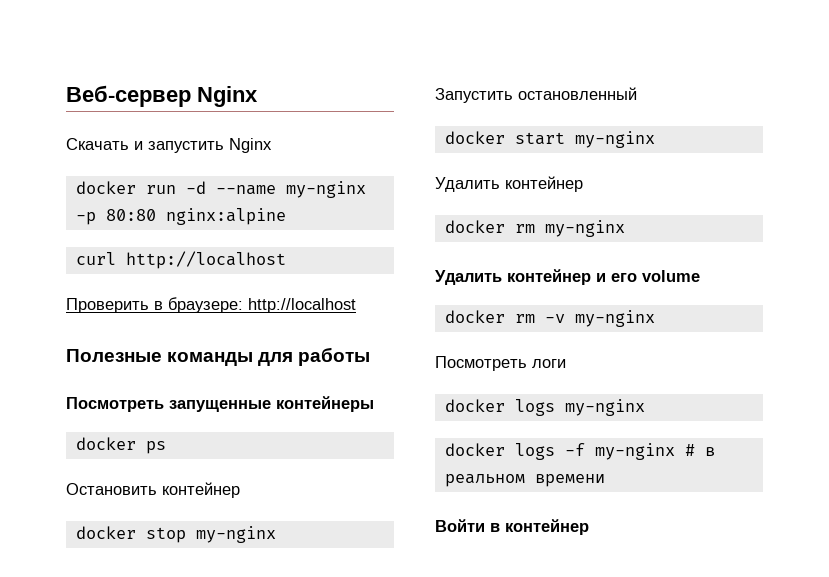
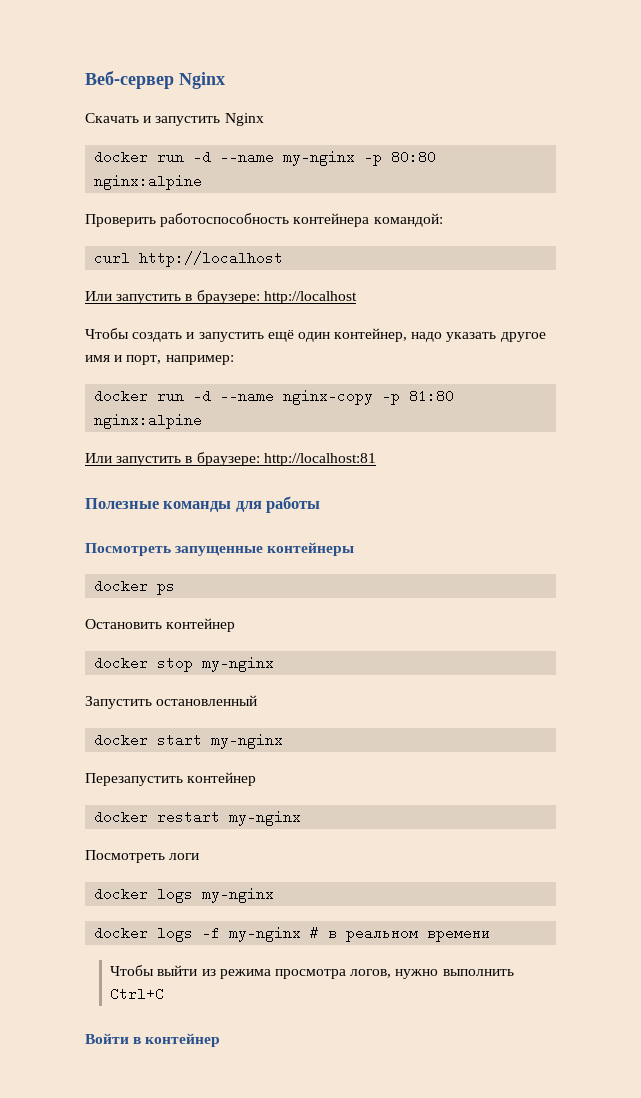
(286, 216) none -> [85,213,443,227] // Проверить работоспособность контейнера командой:
[66,298,149,313] Проверить -> [85,291,182,304] Или запустить
(356, 305) none -> [85,328,546,342] [85,355,234,365] [94,389,455,405] [94,413,203,429] [85,452,376,466] // Чтобы создать и запустить ещё один контейнер, надо указать другое имя и порт, например: // docker run -d --name nginx-copy -p 81:80 nginx:alpine // Или запустить в браузере: http://localhost:81
[435,176,583,192] [444,220,625,237] [435,269,700,285] [444,310,565,323] Удалить контейнер // docker rm my-nginx // Удалить контейнер и его volume // docker rm -v -> [85,772,257,786] [94,810,221,824] Перезапустить контейнер // docker restart
(605, 480) none -> [110,965,514,979] [110,987,165,1001] // Чтобы выйти из режима просмотра логов, нужно выполнить Ctrl+C

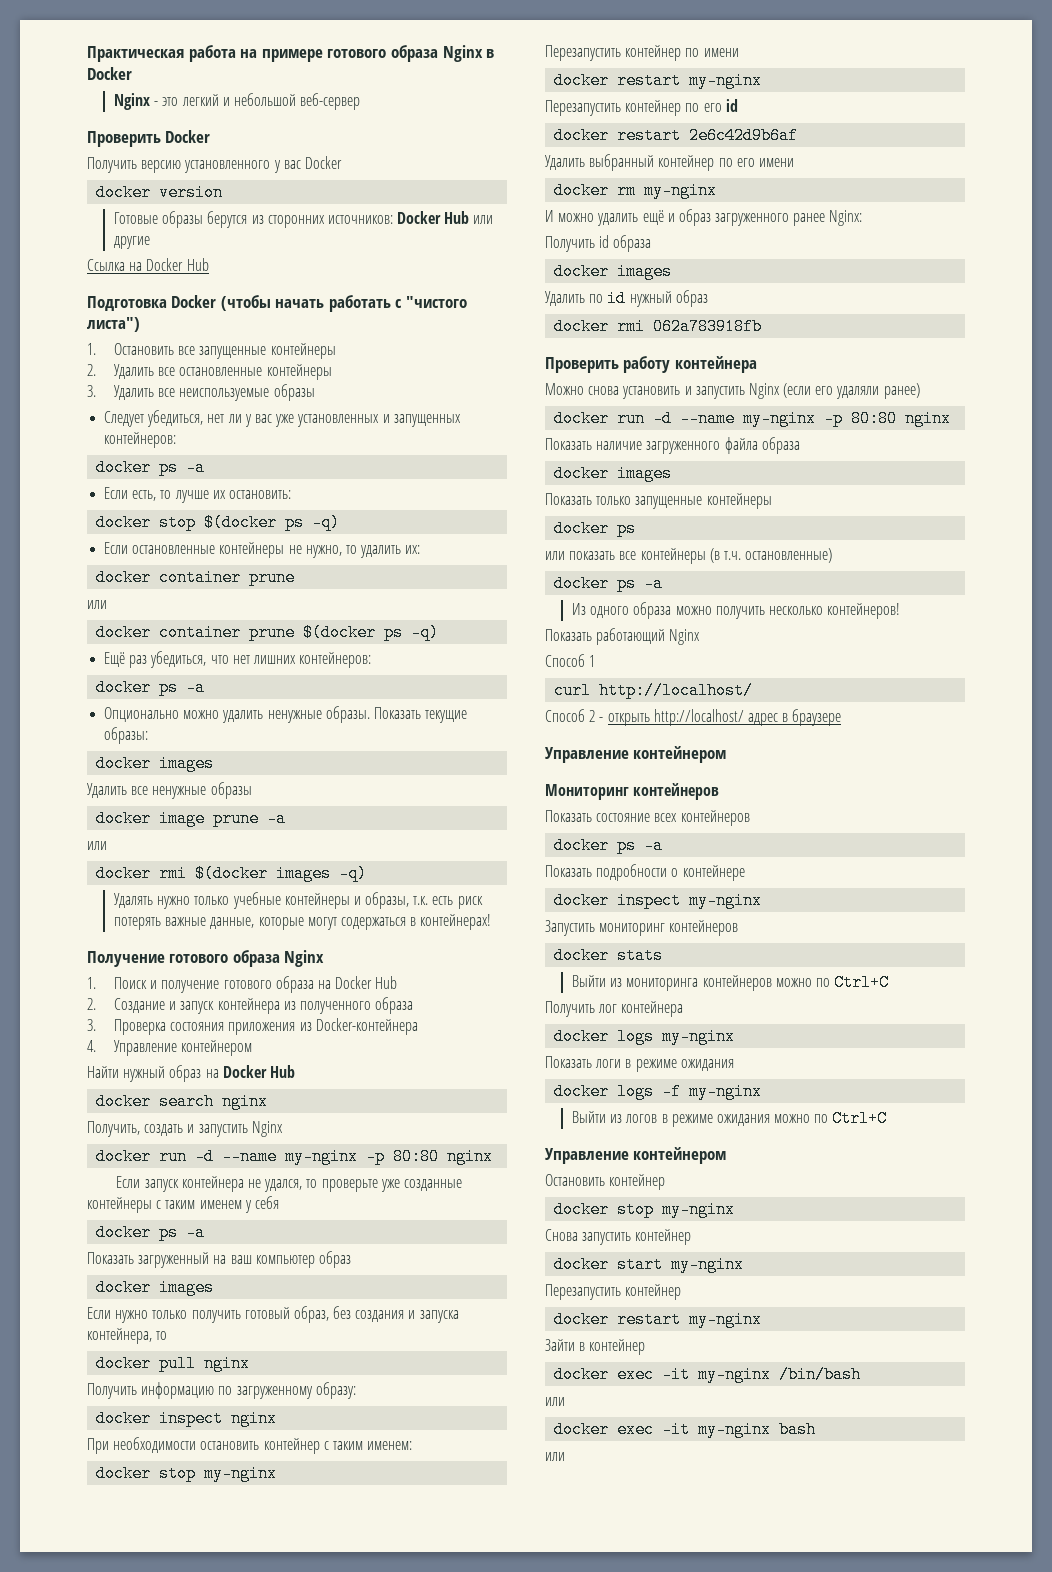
[85,71,225,89] [85,113,139,123] Веб-сервер Nginx // Скачать -> [87,45,495,62] [87,67,132,80] [113,93,361,110] [87,130,211,147] [87,156,342,173] [96,184,224,201] [113,211,494,228] [113,236,150,249] [87,258,209,271] [87,295,467,312] [87,317,140,332] [87,343,336,359] [87,364,332,380] [87,384,315,401] [104,410,461,427] [104,432,177,448] [96,459,206,476] [104,487,291,503] [96,514,341,531] [104,542,421,558] [96,569,296,586] [87,600,107,609] [96,624,440,641] [104,651,372,668] [96,679,206,696] [104,706,468,723] [104,727,149,744] [96,755,215,772] [87,782,252,799] [96,810,287,827] [87,841,107,850] [96,865,368,882] [113,892,483,909] [113,914,492,930] [87,950,325,967] [87,976,398,993] [87,997,414,1014] [87,1018,418,1035] [87,1040,253,1056] [87,1065,295,1082] [96,1093,269,1110] [87,1121,184,1137] Практическая работа на примере готового образа Nginx в Docker // Nginx - это легкий и небольшой веб-сервер // Проверить Docker // Получить версию установленного у вас Docker // docker version // Готовые образы берутся из сторонних источников: Docker Hub или другие // Ссылка на Docker Hub // Подготовка Docker (чтобы начать работать с "чистого листа") // 1. Остановить все запущенные контейнеры // 2. Удалить все остановленные контейнеры // 3. Удалить все неиспользуемые образы // Следует убедиться, нет ли у вас уже установленных и запущенных контейнеров: // docker ps -a // Если есть, то лучше их остановить: // docker stop $(docker ps -q) // Если остановленные контейнеры не нужно, то удалить их: // docker container prune // или // docker container prune $(docker ps -q) // Ещё раз убедиться, что нет лишних контейнеров: // docker ps -a // Опционально можно удалить ненужные образы. Показать текущие образы: // docker images // Удалить все ненужные образы // docker image prune -a // или // docker rmi $(docker images -q) // Удалять нужно только учебные контейнеры и образы, т.к. есть риск потерять важные данные, которые могут содержаться в контейнерах! // Получение готового образа Nginx // 1. Поиск и получение готового образа на Docker Hub // 2. Создание и запуск контейнера из полученного образа // 3. Проверка состояния приложения из Docker-контейнера // 4. Управление контейнером // Найти нужный образ на Docker Hub // docker search nginx // Получить, создать
[94,174,203,190] [85,213,443,227] [94,251,284,267] [85,290,357,304] [85,328,546,342] [85,355,234,365] [94,389,455,405] [94,413,203,429] [85,452,376,466] [85,496,321,513] [85,542,355,556] [94,579,176,595] nginx:alpine // Проверить работоспособность контейнера командой: // curl http://localhost // Или запустить в браузере: http://localhost // Чтобы создать и запустить ещё один контейнер, надо указать другое имя и порт, например: // docker run -d --name nginx-copy -p 81:80 nginx:alpine // Или запустить в браузере: http://localhost:81 // Полезные команды для работы // Посмотреть запущенные контейнеры // docker ps -> [447,1148,494,1165] [116,1176,462,1192] [87,1196,279,1213] [96,1224,206,1241] [87,1251,351,1268] [96,1279,215,1296] [87,1306,459,1323] [87,1328,168,1344] [96,1355,251,1372] [87,1382,356,1399] [96,1410,278,1427] [87,1437,413,1454] [96,1465,278,1482] [545,45,739,61] [554,72,763,89] [545,99,738,116] [554,127,799,144] [545,154,794,171] [554,182,718,199] [545,209,863,226] [545,235,652,252] [554,263,673,280] [545,290,708,307] [554,318,763,335] [545,356,757,373] [545,383,920,399] [554,410,952,427] [545,437,800,454] [554,465,673,482] [545,493,772,509] [554,520,637,537] [545,548,833,564] [554,575,664,592] [571,602,901,619] [545,628,701,645] [545,654,596,667] [554,682,754,699] [545,709,842,726] [545,746,727,763] [545,783,720,800] [545,810,750,826] [554,837,664,854] [545,864,745,881] [554,892,763,909] [545,920,739,936] [554,947,664,964] [571,974,890,991] [545,1001,684,1017] [554,1028,736,1045] [545,1056,734,1072] [554,1083,763,1100] [571,1110,888,1127] [545,1147,727,1164] nginx // Если запуск контейнера не удался, то проверьте уже созданные контейнеры с таким именем у себя // docker ps -a // Показать загруженный на ваш компьютер образ // docker images // Если нужно только получить готовый образ, без создания и запуска контейнера, то // docker pull nginx // Получить информацию по загруженному образу: // docker inspect nginx // При необходимости остановить контейнер с таким именем: // docker stop my-nginx // Перезапустить контейнер по имени // docker restart my-nginx // Перезапустить контейнер по его id // docker restart 2e6c42d9b6af // Удалить выбранный контейнер по его имени // docker rm my-nginx // И можно удалить ещё и образ загруженного ранее Nginx: // Получить id образа // docker images // Удалить по id нужный образ // docker rmi 062a783918fb // Проверить работу контейнера // Можно снова установить и запустить Nginx (если его удаляли ранее) // docker run -d --name my-nginx -p 80:80 nginx // Показать наличие загруженного файла образа // docker images // Показать только запущенные контейнеры // docker ps // или показать все контейнеры (в т.ч. остановленные) // docker ps -a // Из одного образа можно получить несколько контейнеров! // Показать работающий Nginx // Способ 1 // curl http://localhost/ // Способ 2 - открыть http://localhost/ адрес в браузере // Управление контейнером // Мониторинг контейнеров // Показать состояние всех контейнеров // docker ps -a // Показать подробности о контейнере // docker inspect my-nginx // Запустить мониторинг контейнеров // docker stats // Выйти из мониторинга контейнеров можно по Ctrl+C // Получить лог контейнера // docker logs my-nginx // Показать логи в режиме ожидания // docker logs -f my-nginx // Выйти из логов в режиме ожидания можно по Ctrl+C // Управление контейнером
[85,695,258,709] Запустить остановленный -> [545,1229,692,1245] Снова запустить контейнер
[85,850,200,863] [94,887,275,903] [94,924,491,942] [110,965,514,979] [110,987,165,1001] [85,1033,221,1047] Посмотреть логи // docker logs my-nginx // docker logs -f my-nginx # в реальном времени // Чтобы выйти из режима просмотра логов, нужно выполнить Ctrl+C // Войти в контейнер -> [545,1339,646,1355] [554,1366,862,1383] [545,1397,565,1406] [554,1421,817,1438] [545,1452,565,1461] Зайти в контейнер // docker exec -it my-nginx /bin/bash // или // docker exec -it my-nginx bash // или

